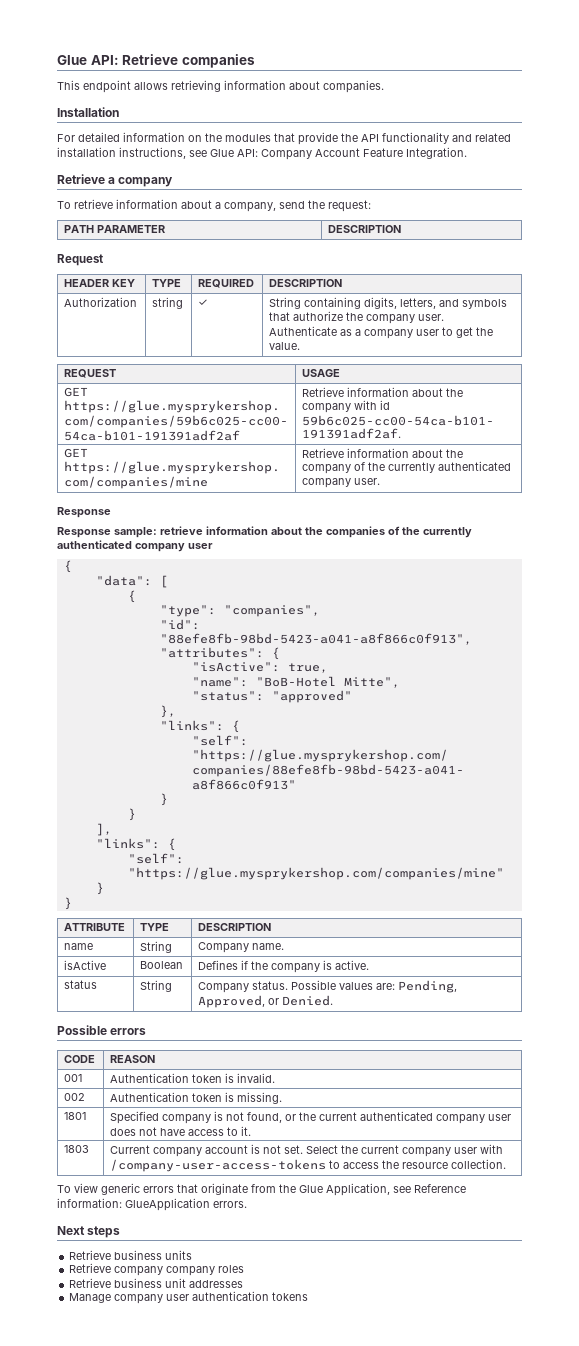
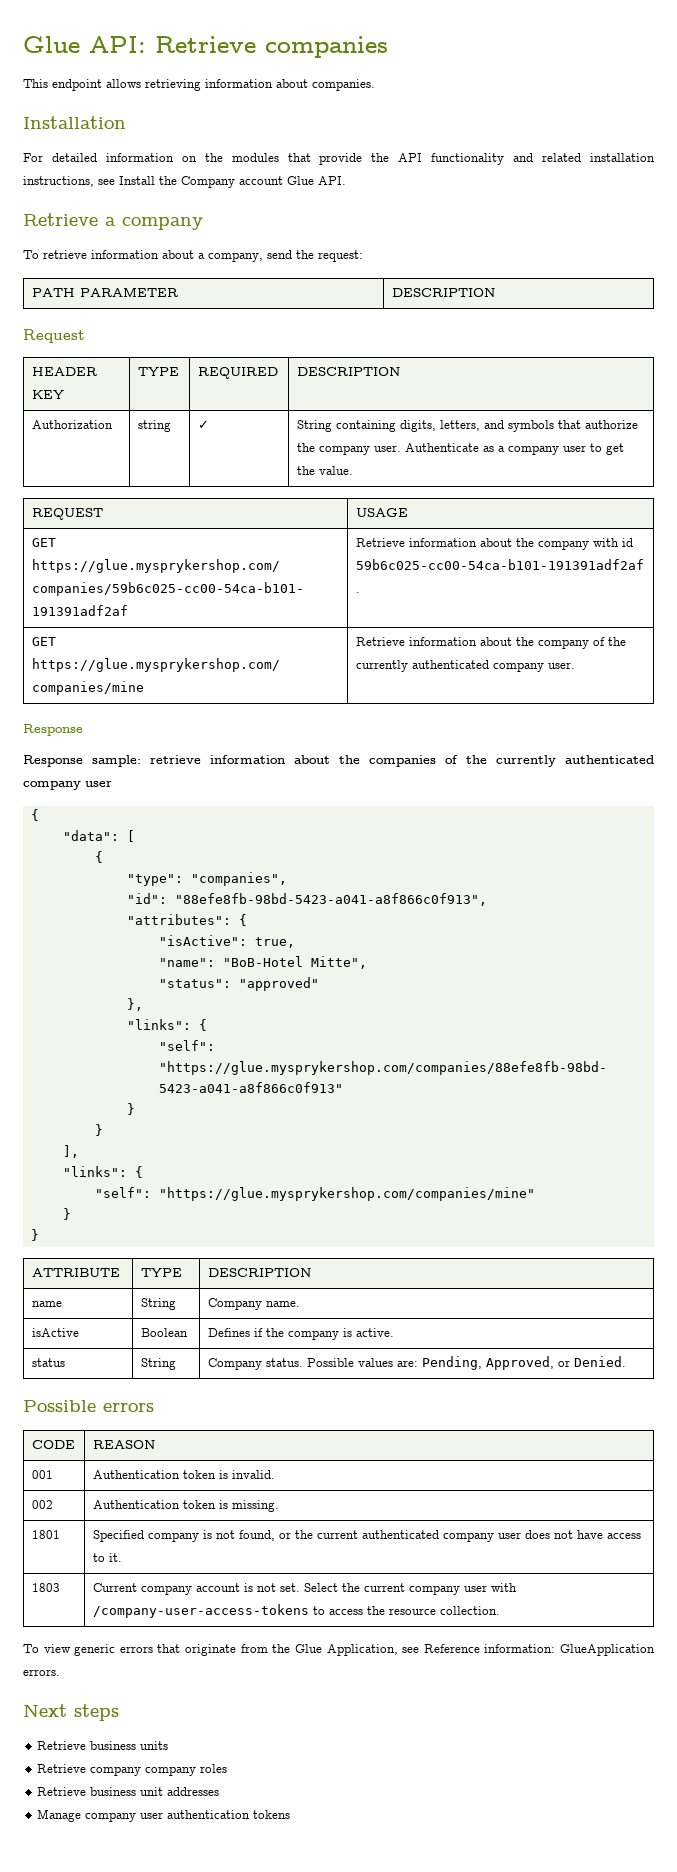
[210,147,467,160] Glue API: Company Account Feature Integration. -> [119,176,346,188] Install the Company account Glue API.

